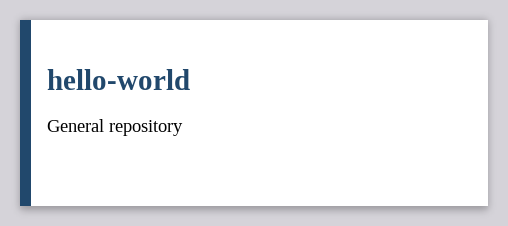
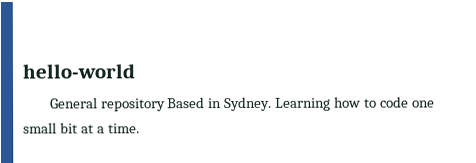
(183, 128) none -> [167,96,435,112] [23,122,140,134] Based in Sydney. Learning how to code one small bit at a time.

